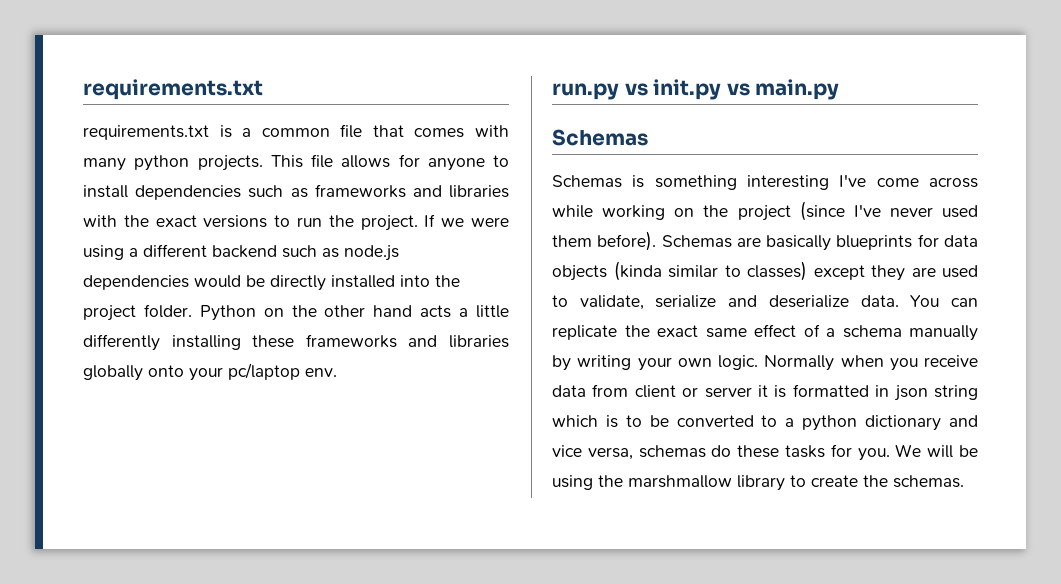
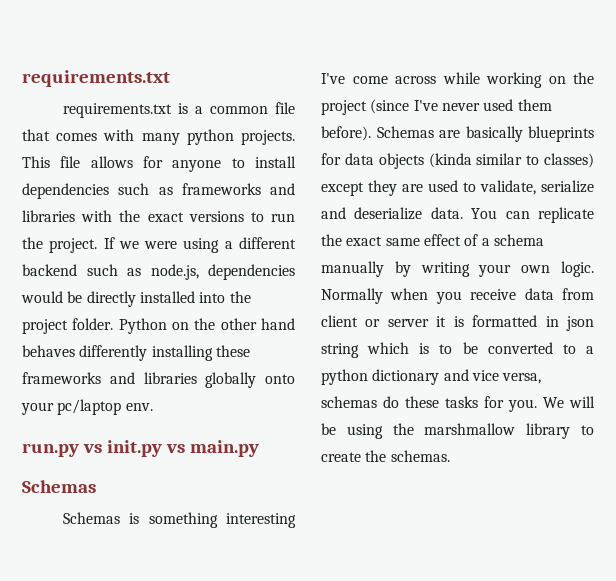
[344,245,399,261] node.js -> [150,264,199,280] node.js,
[420,305,510,318] acts a little -> [22,345,75,357] behaves

